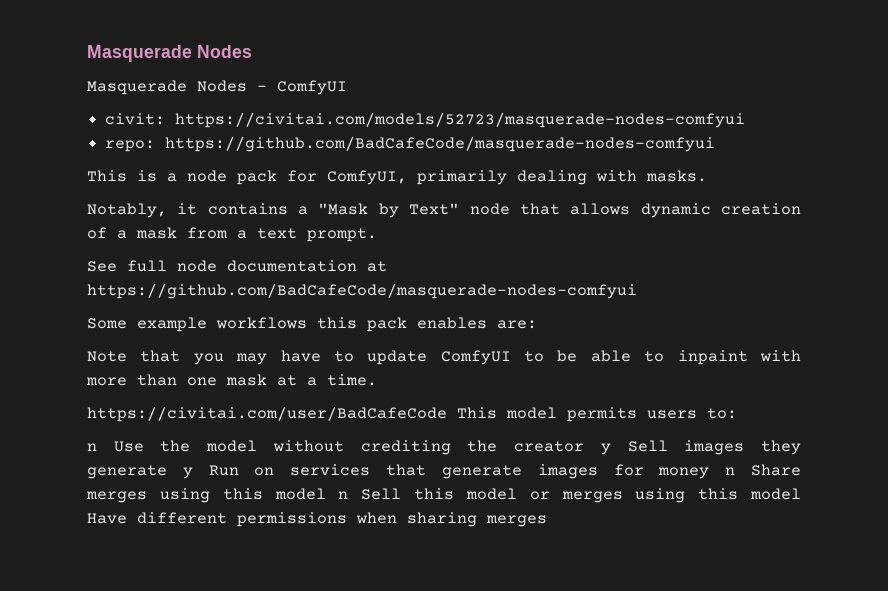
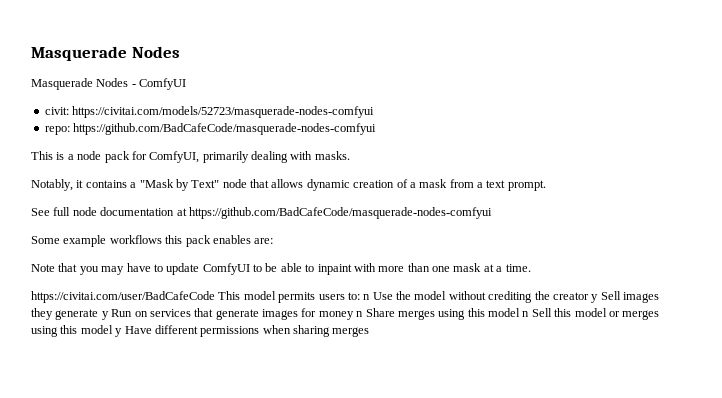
(737, 413) // -> (360, 296) none
(802, 494) none -> [115,328,123,337] y

